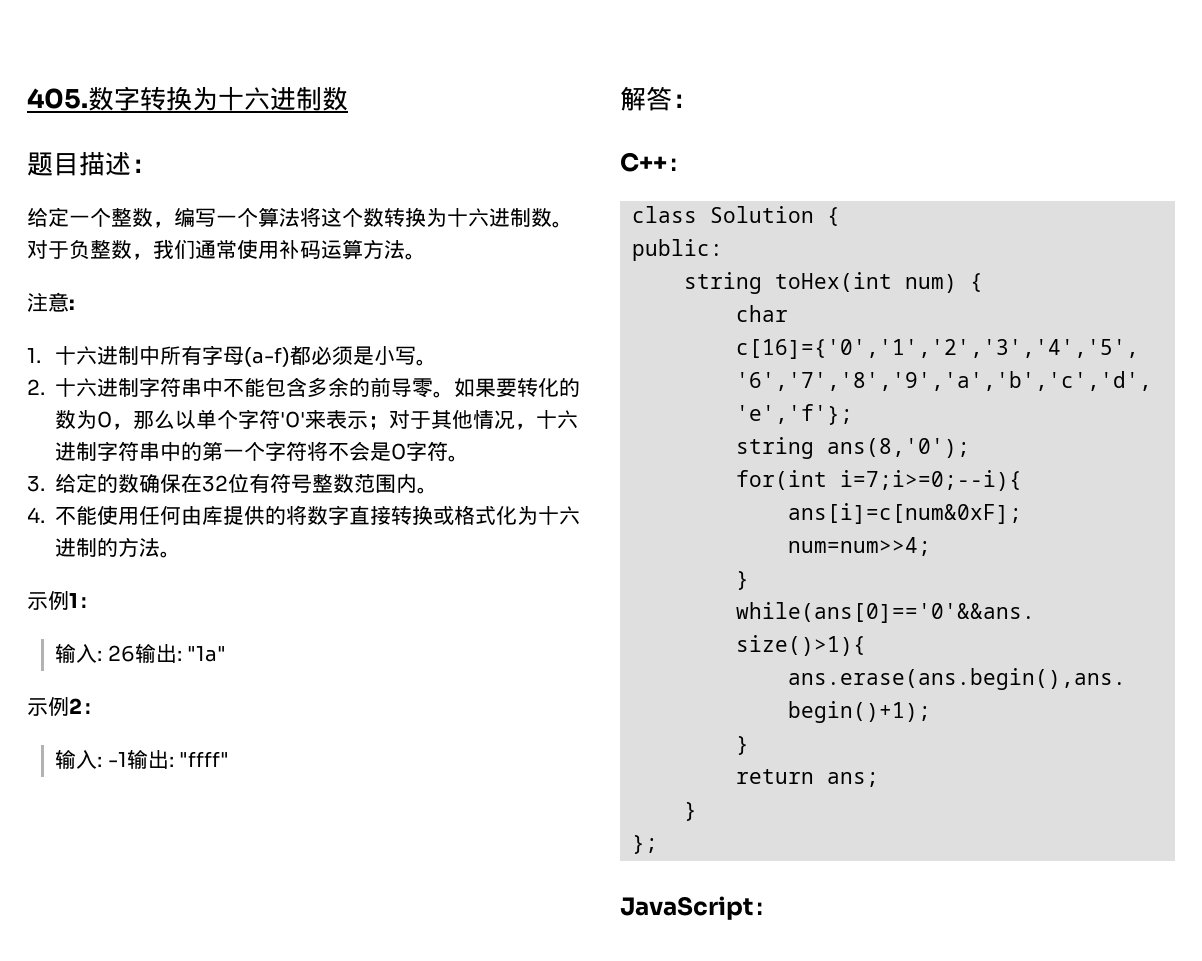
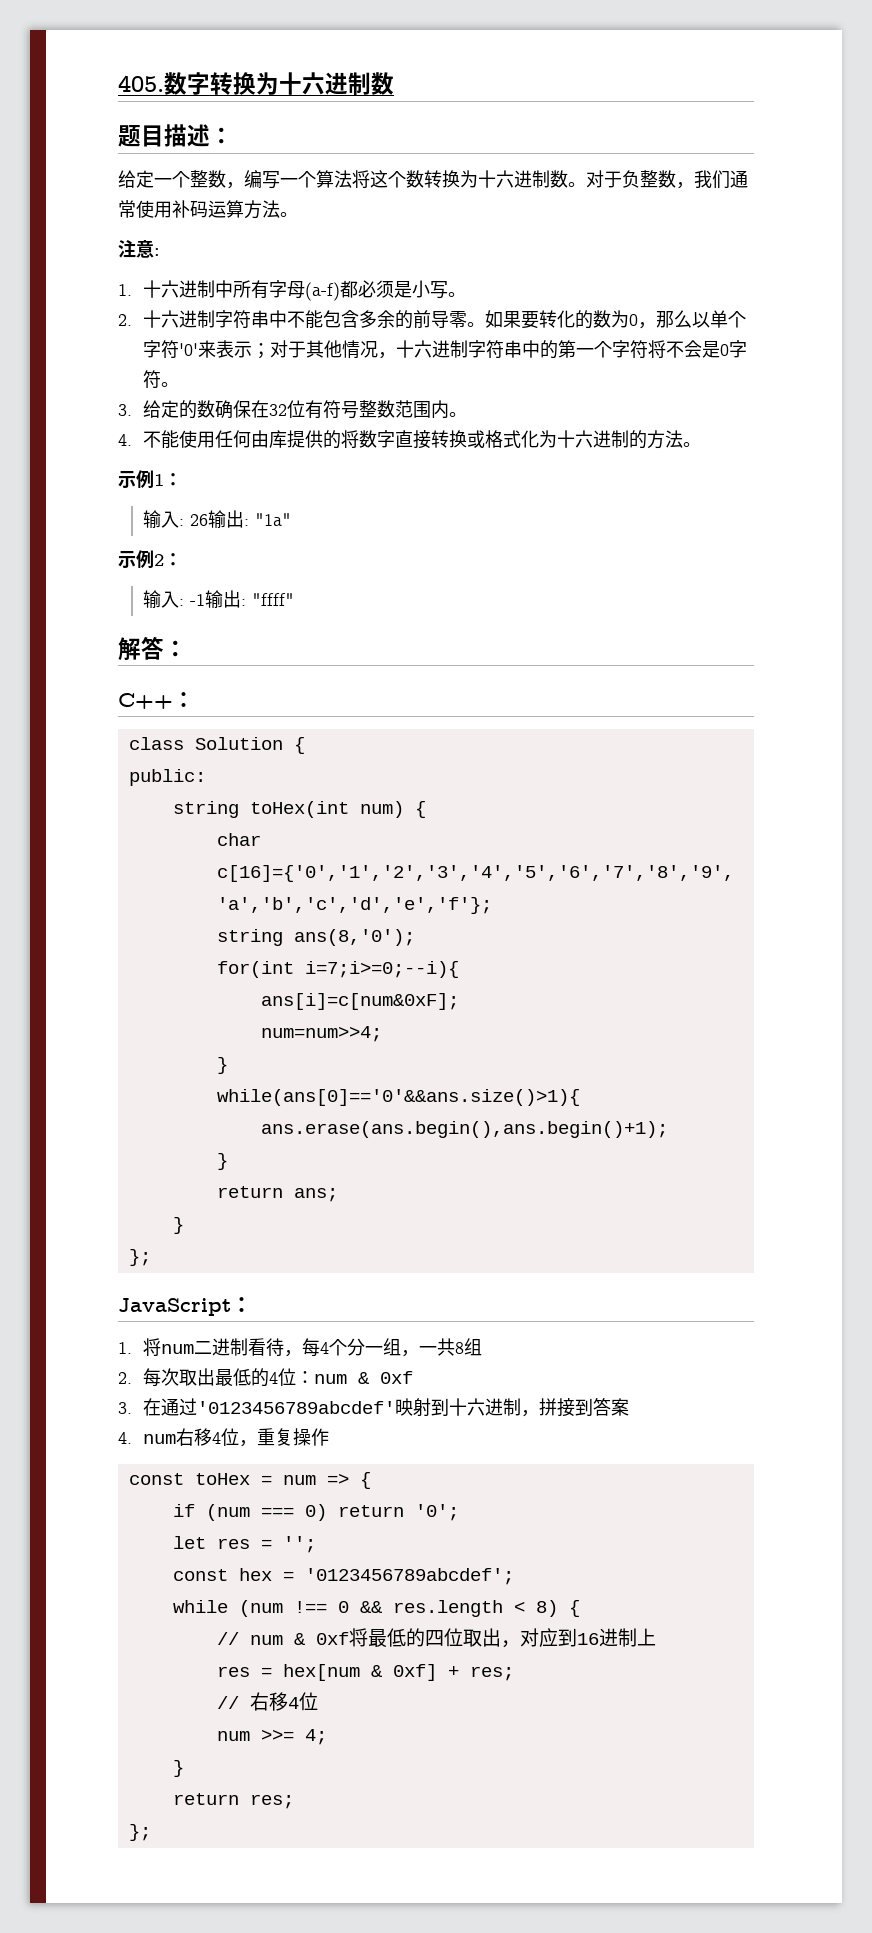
(777, 908) none -> [118,1338,483,1357] [118,1368,414,1387] [118,1398,630,1417] [118,1428,330,1447] [128,1472,371,1489] [172,1504,459,1521] [172,1536,316,1553] [172,1568,514,1585] [172,1600,580,1617] [216,1628,656,1648] [216,1664,514,1681] [216,1692,318,1711] [216,1729,327,1745] [172,1760,184,1777] [172,1793,294,1809] [128,1824,151,1841] // 1.将num二进制看待，每4个分一组，一共8组 // 2.每次取出最低的4位：num & 0xf // 3.在通过'0123456789abcdef'映射到十六进制，拼接到答案 // 4. num右移4位，重复操作 // const toHex = num => { // if (num === 0) return '0'; // let res = ''; // const hex = '0123456789abcdef'; // while (num !== 0 && res.length < 8) { // // num & 0xf将最低的四位取出，对应到16进制上 // res = hex[num & 0xf] + res; // // 右移4位 // num >>= 4; // } // return res; // };

